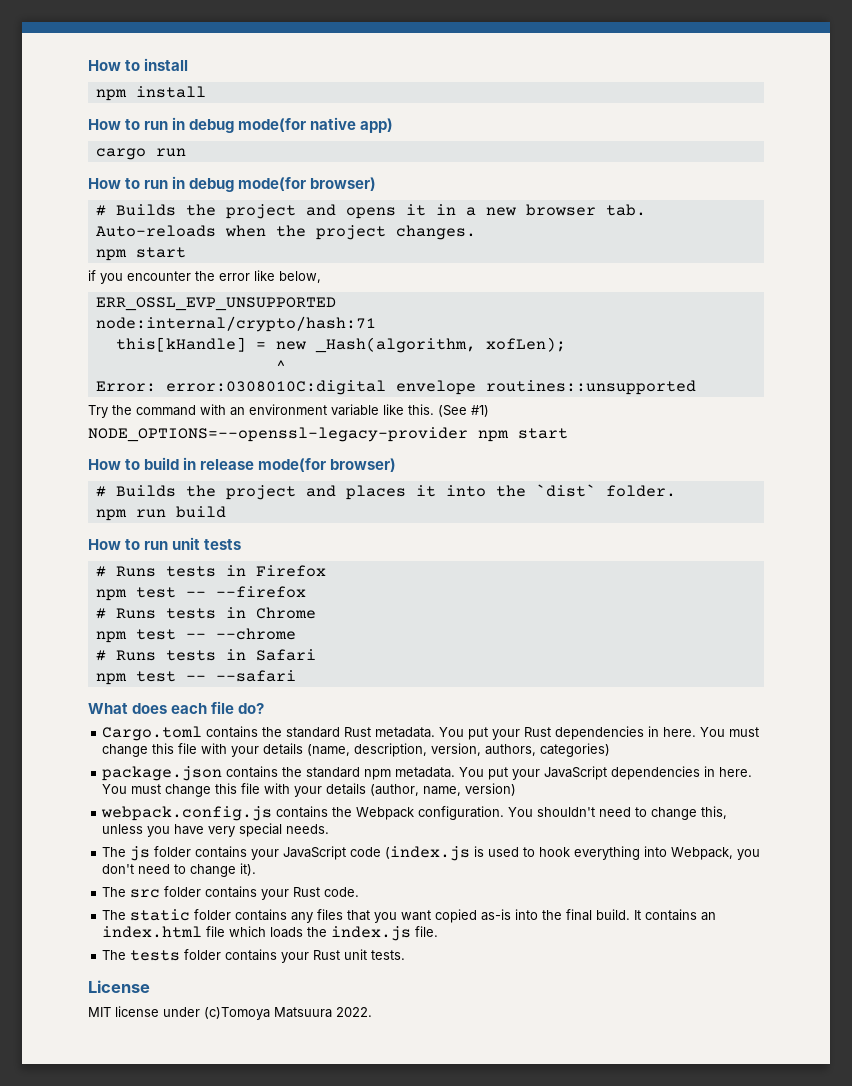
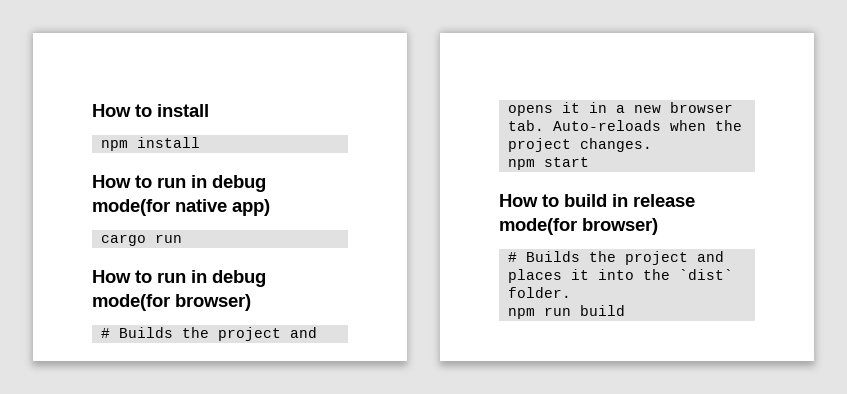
[88,270,321,284] [95,297,336,311] [95,316,376,332] [115,337,566,353] [275,360,286,370] [95,380,696,395] [88,404,489,418] [88,427,568,442] // if you encounter the error like below, // ERR_OSSL_EVP_UNSUPPORTED // node:internal/crypto/hash:71 // this[kHandle] = new _Hash(algorithm, xofLen); // ^ // Error: error:0308010C:digital envelope routines::unsupported // Try the command with an environment variable like this. (See #1) // NODE_OPTIONS=--openssl-legacy-provider npm start -> (589, 162) none
[88,537,242,550] [95,565,326,577] [95,586,306,601] [95,607,316,619] [95,628,296,643] [95,649,316,661] [95,670,296,685] [88,701,265,714] [102,726,760,741] [102,743,611,757] [102,766,753,781] [102,783,517,797] [101,806,728,821] [102,823,330,837] [102,846,761,861] [102,863,257,877] [102,886,360,900] [102,909,717,923] [102,926,439,941] [102,949,406,963] [88,980,150,993] [88,1006,372,1020] // How to run unit tests // # Runs tests in Firefox // npm test -- --firefox // # Runs tests in Chrome // npm test -- --chrome // # Runs tests in Safari // npm test -- --safari // What does each file do? // Cargo.toml contains the standard Rust metadata. You put your Rust dependencies in here. You must change this file with your details (name, description, version, authors, categories) // package.json contains the standard npm metadata. You put your JavaScript dependencies in here. You must change this file with your details (author, name, version) // webpack.config.js contains the Webpack configuration. You shouldn't need to change this, unless you have very special needs. // The js folder contains your JavaScript code (index.js is used to hook everything into Webpack, you don't need to change it). // The src folder contains your Rust code. // The static folder contains any files that you want copied as-is into the final build. It contains an index.html file which loads the index.js file. // The tests folder contains your Rust unit tests. // License // MIT license under (c)Tomoya Matsuura 2022. -> (625, 310) none

